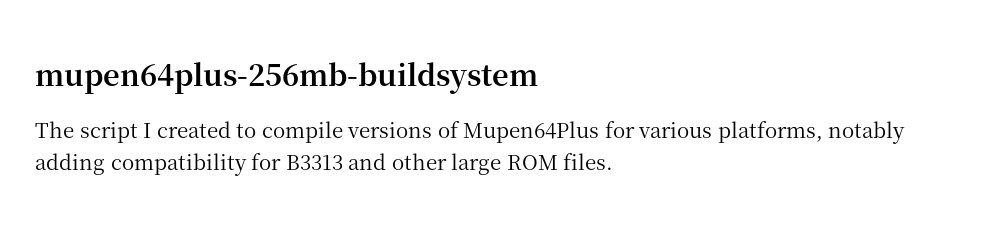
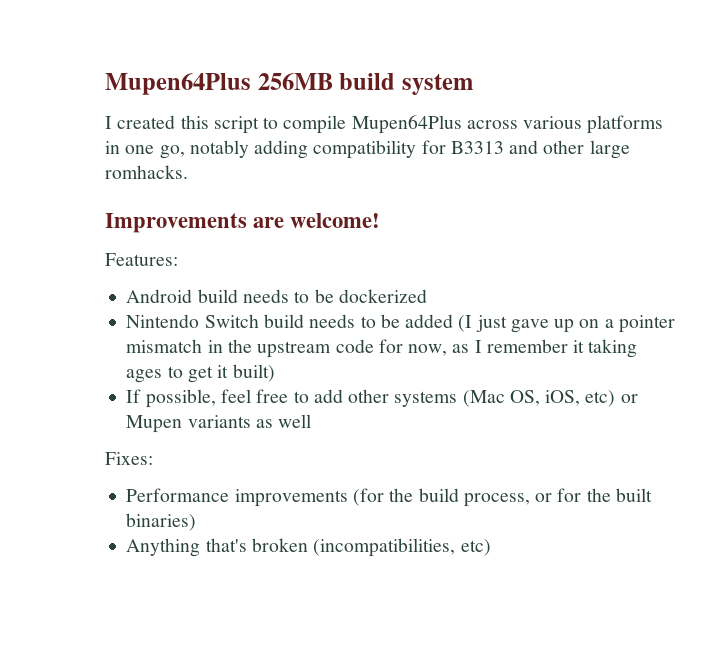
[35,62,538,94] [35,121,823,143] mupen64plus-256mb-buildsystem // The script I created to compile versions of Mupen64Plus for various platforms, -> [105,73,473,95] [105,115,664,134] [105,141,185,159] Mupen64Plus 256MB build system // I created this script to compile Mupen64Plus across various platforms in one go,
[506,153,614,170] ROM files. -> [105,165,188,179] [105,213,381,233] [105,253,178,266] [126,289,427,303] [126,314,675,333] [126,339,638,358] [126,364,275,383] [126,389,638,408] [126,414,312,433] [105,452,153,465] [126,488,652,507] [126,513,197,531] [126,538,491,557] romhacks. // Improvements are welcome! // Features: // Android build needs to be dockerized // Nintendo Switch build needs to be added (I just gave up on a pointer mismatch in the upstream code for now, as I remember it taking ages to get it built) // If possible, feel free to add other systems (Mac OS, iOS, etc) or Mupen variants as well // Fixes: // Performance improvements (for the build process, or for the built binaries) // Anything that's broken (incompatibilities, etc)

